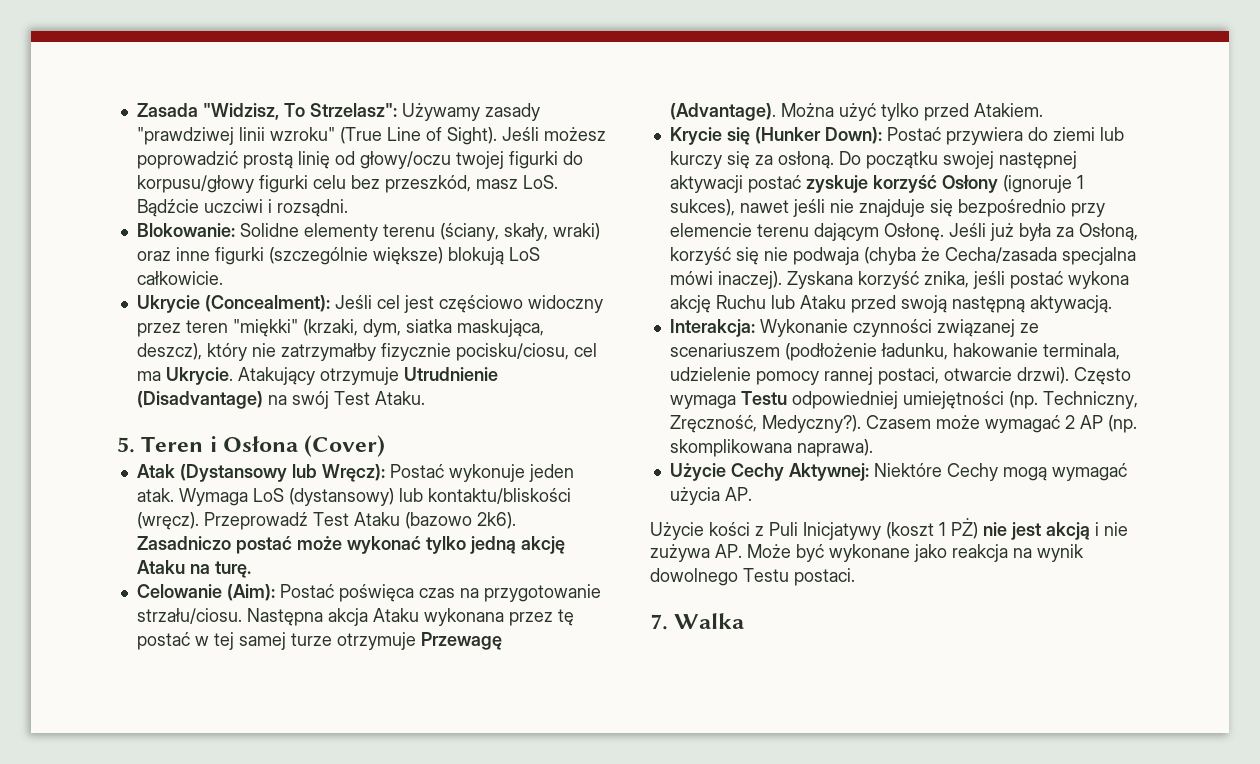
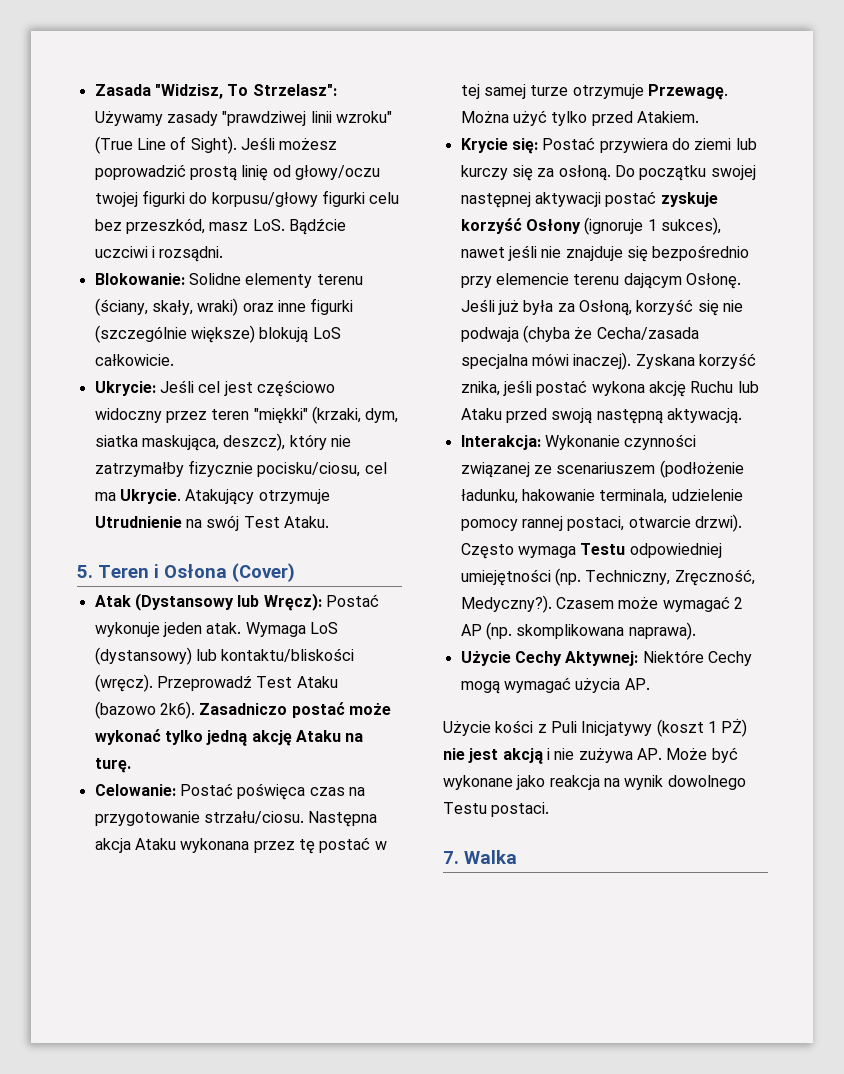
[136,295,330,313] Ukrycie (Concealment): -> [94,381,156,396] Ukrycie:
[136,391,263,409] (Disadvantage) -> (182, 522) none
[136,584,275,601] Celowanie (Aim): -> [94,784,176,796] Celowanie:
[420,632,502,650] [669,103,776,121] Przewagę (Advantage). -> [647,84,728,100] Przewagę.
[726,127,882,145] się (Hunker Down): -> [511,138,538,154] się:

